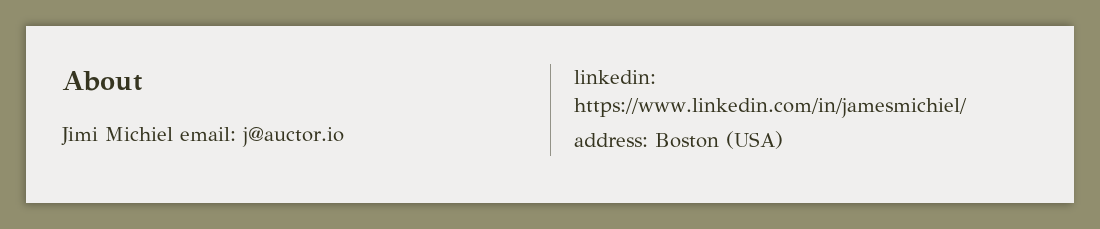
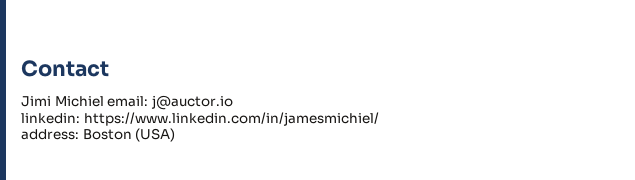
[62,71,142,91] About -> [21,60,109,77] Contact

